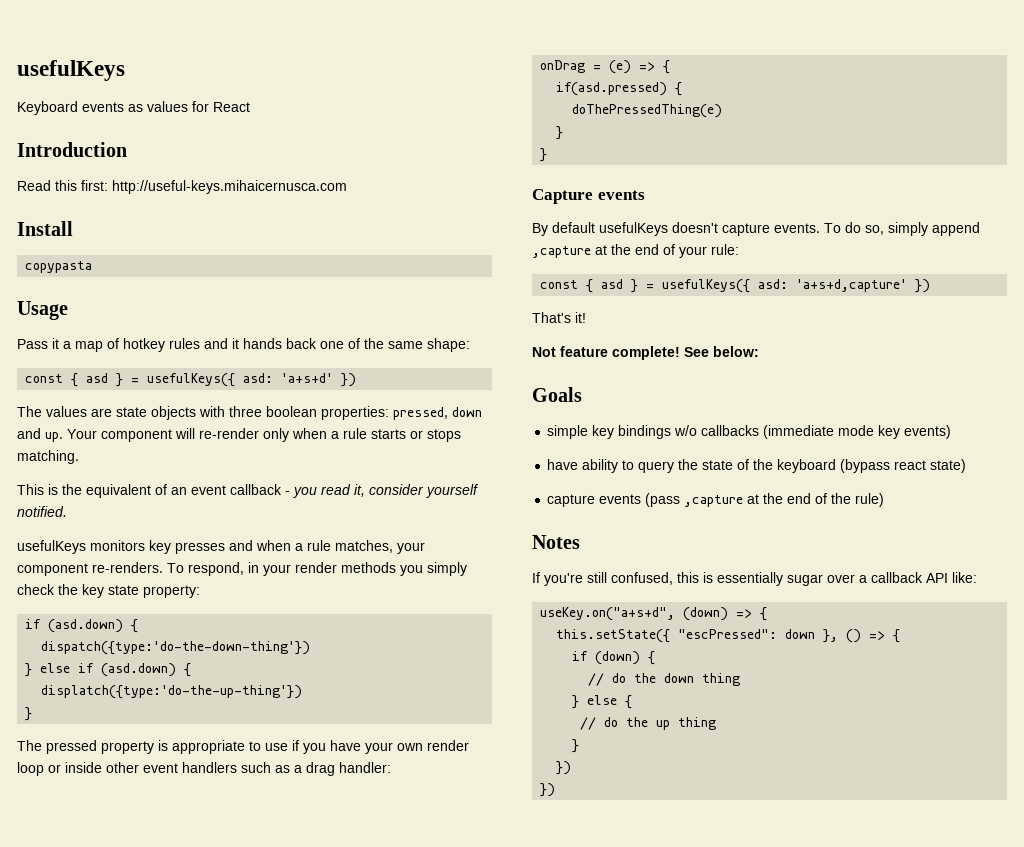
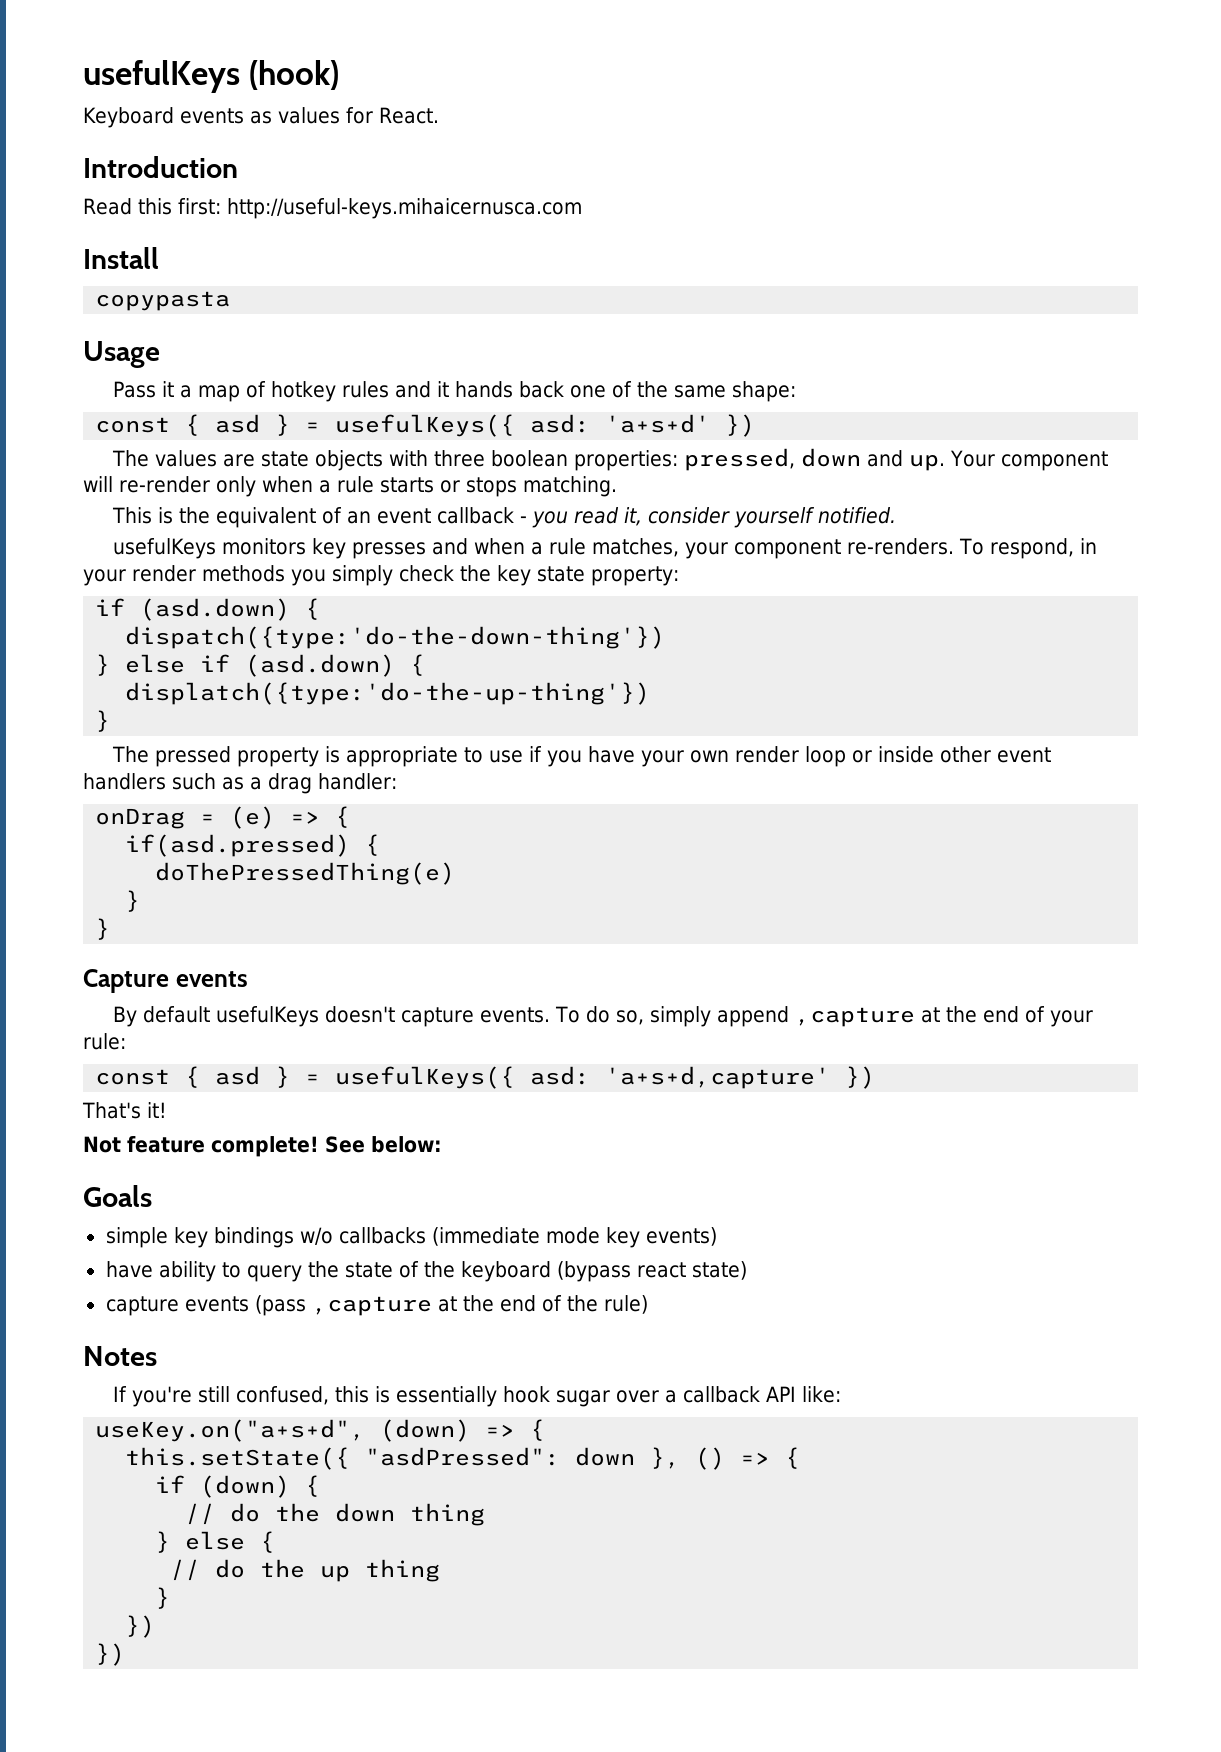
[17,60,125,81] usefulKeys -> [83,60,340,93] usefulKeys (hook)
[213,102,250,112] React -> [378,107,439,124] React.
(783, 579) none -> [502,1386,550,1403] hook
[678,629,778,639] "escPressed": -> [365,1447,561,1466] "asdPressed":

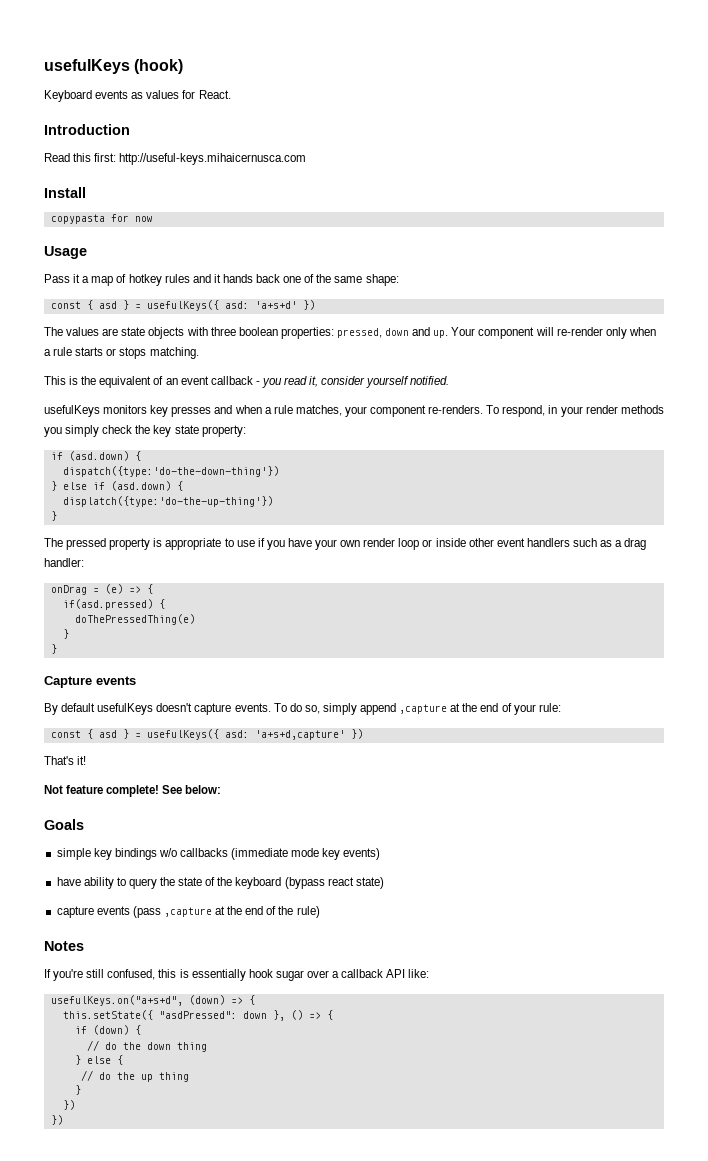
(231, 301) none -> [110,214,153,222] for now
[95,1419,366,1442] useKey.on("a+s+d", -> [50,995,183,1006] usefulKeys.on("a+s+d",

